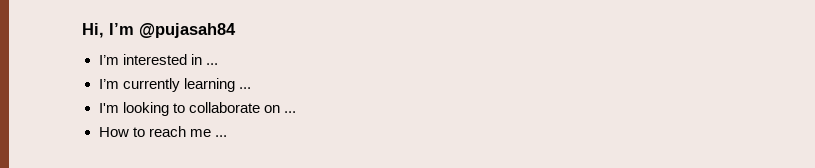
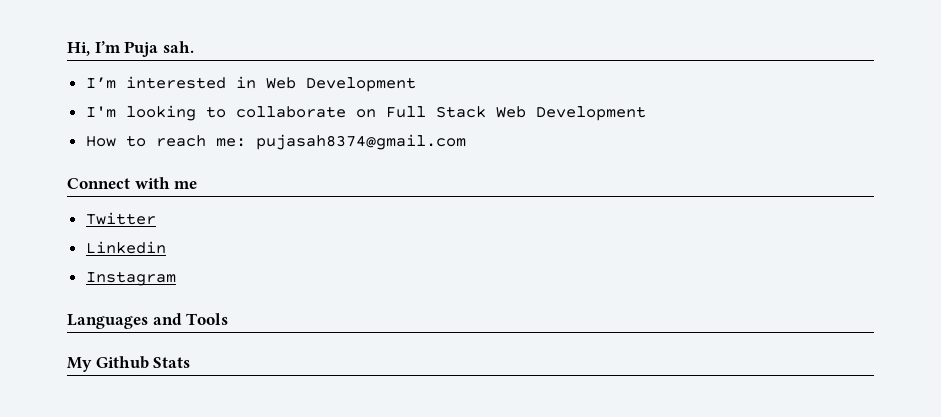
[139,23,236,38] @pujasah84 -> [124,41,194,57] Puja sah.
[205,63,218,65] [98,78,251,92] ... // I’m currently learning ... -> [265,77,416,92] Web Development
[283,111,296,113] ... -> [385,106,646,121] Full Stack Web Development
[189,129,227,137] me ... -> [215,134,466,150] [67,177,198,189] [85,212,156,225] [85,241,166,254] [85,271,176,286] [67,313,229,329] [67,356,191,372] me: pujasah8374@gmail.com // Connect with me // Twitter // Linkedin // Instagram // Languages and Tools // My Github Stats

